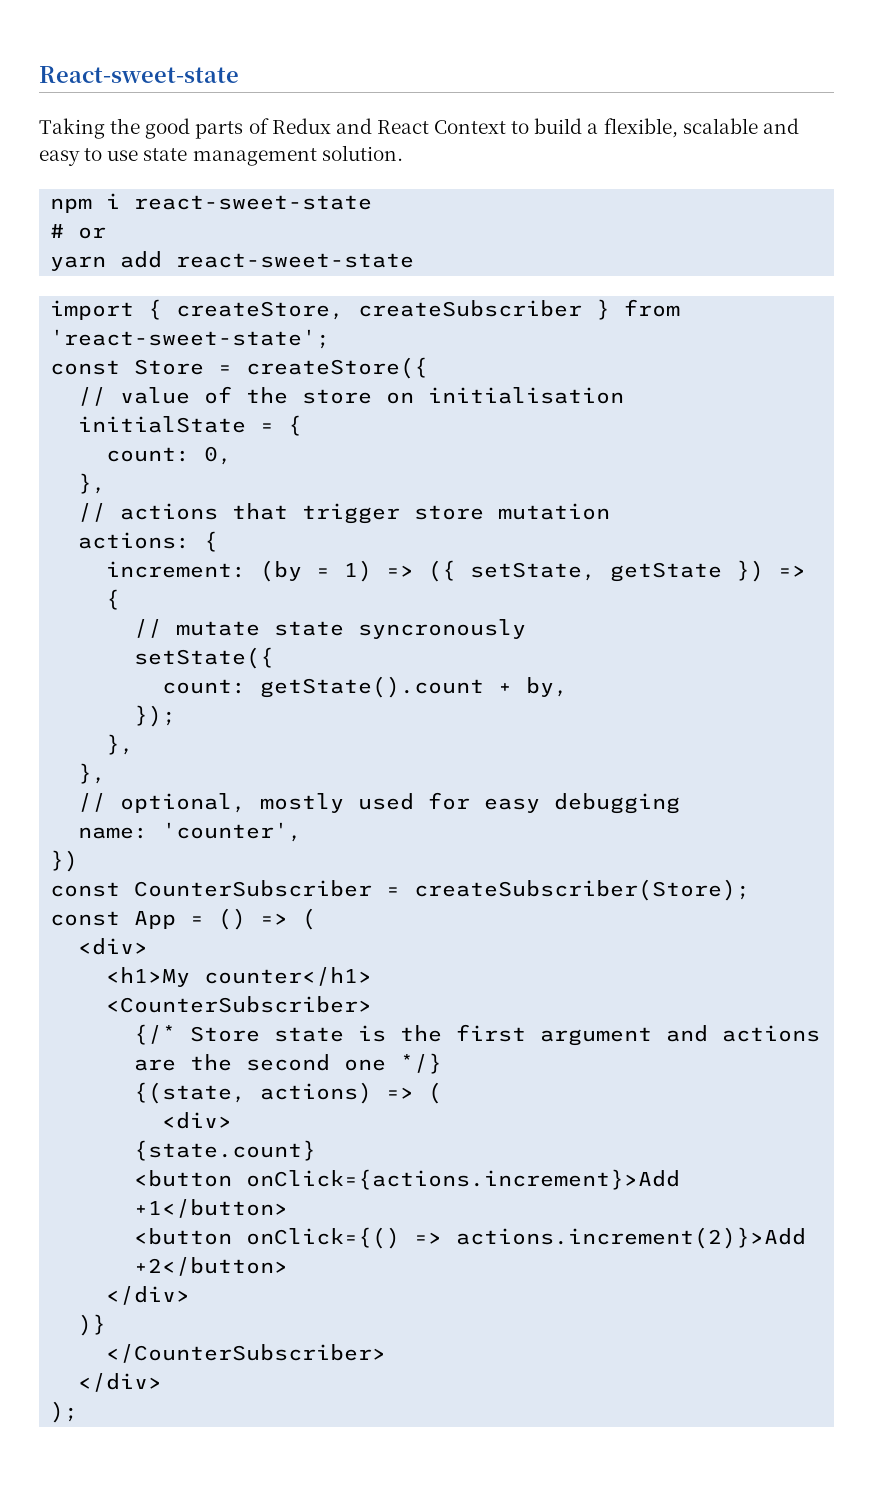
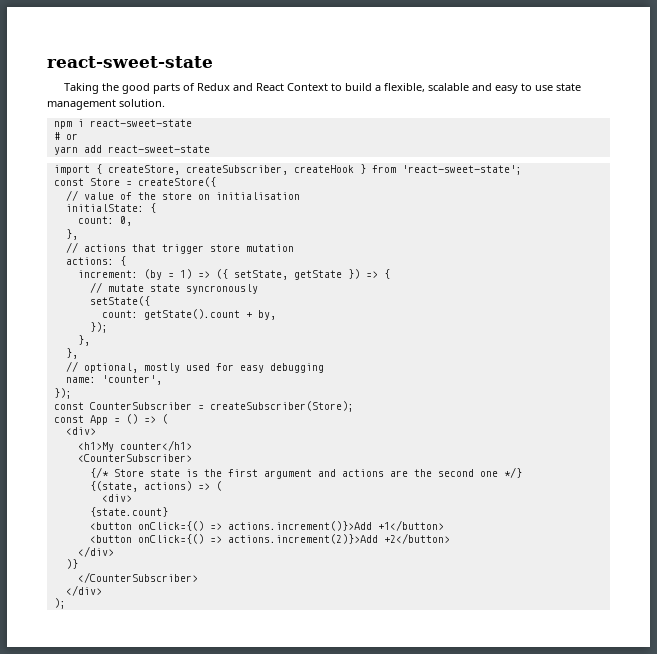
[39,66,239,83] React-sweet-state -> [47,56,213,68] react-sweet-state
[358,300,583,317] createSubscriber -> [185,165,354,175] createSubscriber, createHook
[78,416,275,433] initialState = -> [65,204,144,212] initialState:
[50,850,79,872] }) -> [53,388,72,399] });
[246,1169,681,1190] onClick={actions.increment}>Add -> [137,521,372,531] onClick={() => actions.increment()}>Add

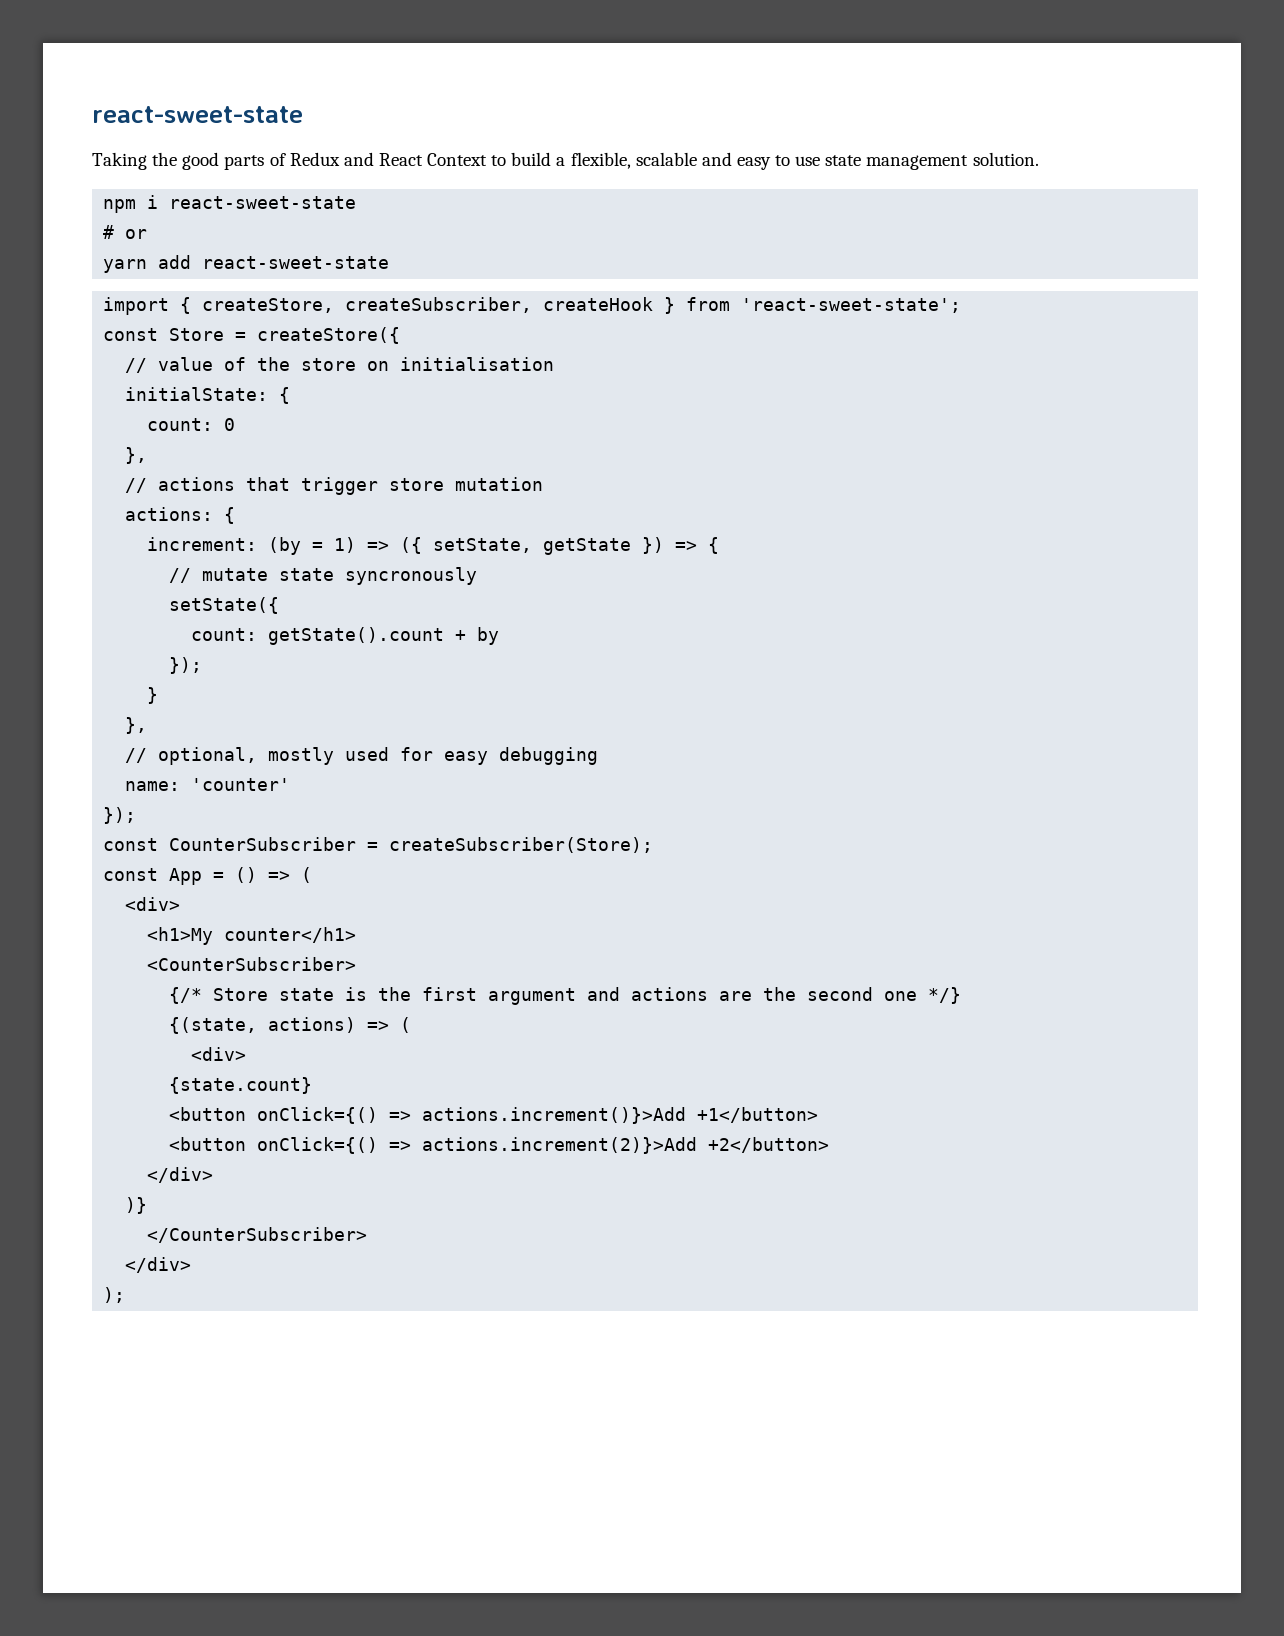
[119,216,132,226] 0, -> [224,418,236,431] 0
[257,310,276,320] [89,322,108,333] [77,335,90,346] by, // }); // }, -> [477,627,500,645] [169,657,203,674] [147,687,159,704] by // }); // }
[101,375,162,385] 'counter', -> [191,778,291,791] 'counter'

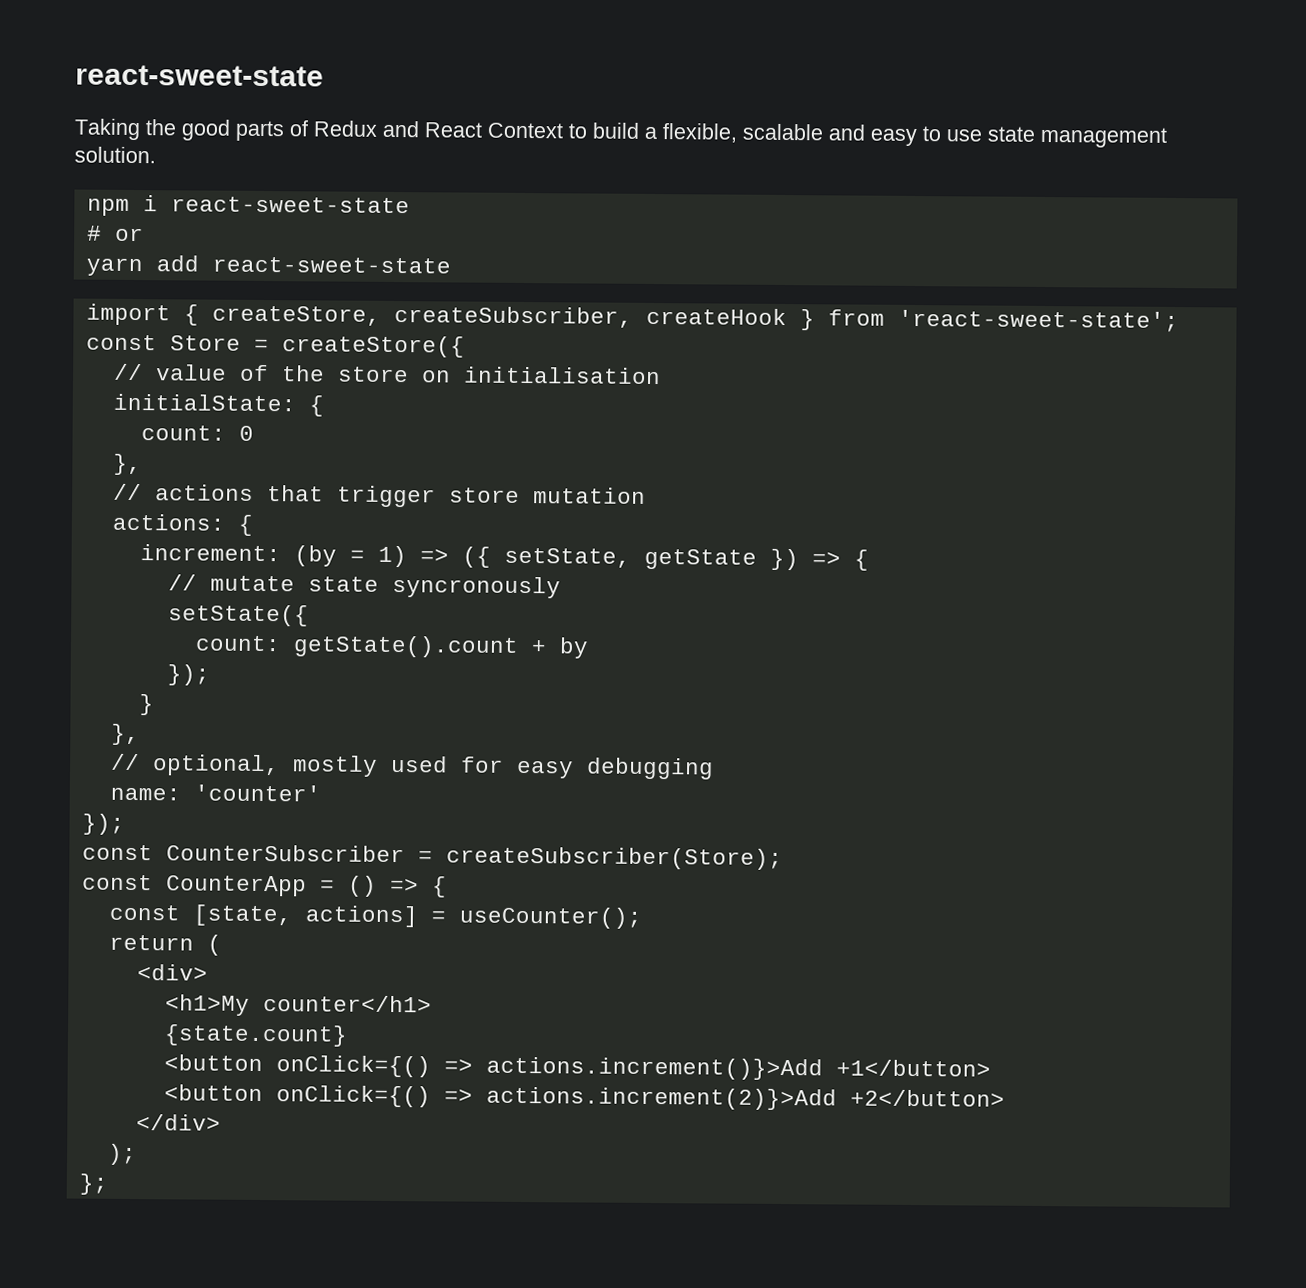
[169,868,203,885] App -> [165,875,307,897] CounterApp
[301,867,313,883] [125,897,181,911] [147,927,357,945] [147,957,357,971] [169,987,962,1005] [169,1017,412,1034] [191,1047,247,1061] ( // <div> // <h1>My counter</h1> // <CounterSubscriber> // {/* Store state is the first argument and actions are the second one */} // {(state, actions) => ( // <div> -> [431,876,447,898] [108,904,642,929] [108,934,222,956] [136,964,208,981] [164,994,432,1016] { // const [state, actions] = useCounter(); // return ( // <div> // <h1>My counter</h1>
[125,1197,148,1214] [147,1227,368,1243] [125,1257,192,1273] [103,1287,126,1303] )} // </CounterSubscriber> // </div> // ); -> [106,1143,137,1166] [78,1173,108,1195] ); // };

